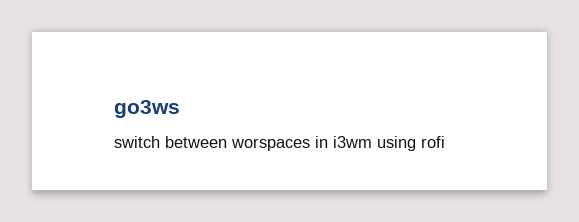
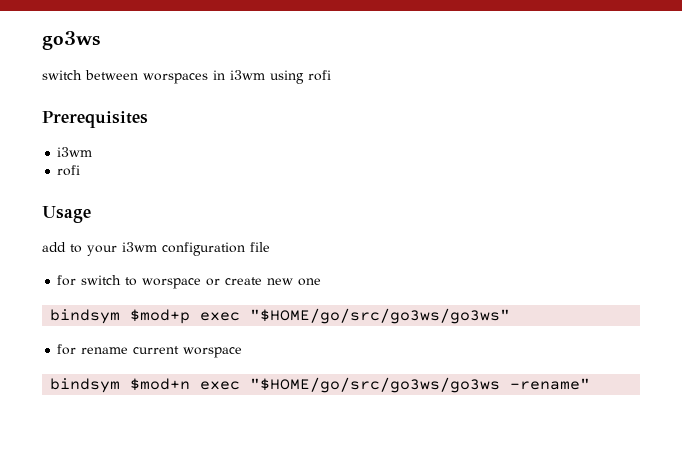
(445, 142) none -> [42,111,148,128] [57,147,93,157] [57,165,81,176] [42,206,91,223] [42,242,270,256] [57,275,322,289] [50,308,511,324] [57,344,243,358] [50,377,591,393] // Prerequisites // i3wm // rofi // Usage // add to your i3wm configuration file // for switch to worspace or create new one // bindsym $mod+p exec "$HOME/go/src/go3ws/go3ws" // for rename current worspace // bindsym $mod+n exec "$HOME/go/src/go3ws/go3ws -rename"

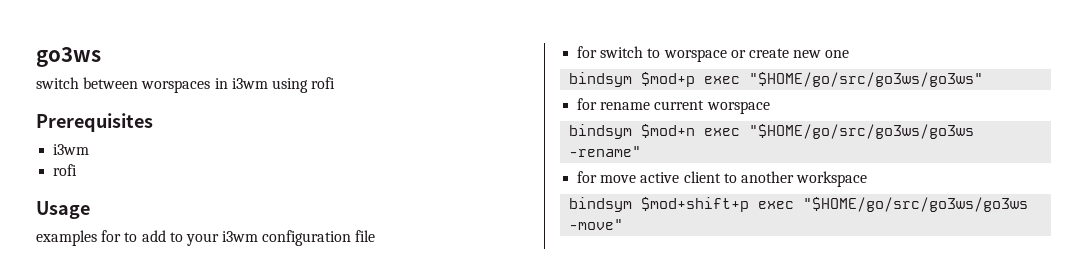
(91, 214) none -> [36,230,138,246] examples for to
(591, 384) none -> [577,171,868,187] [569,197,1029,212] [569,219,624,230] // for move active client to another workspace // bindsym $mod+shift+p exec "$HOME/go/src/go3ws/go3ws -move"

